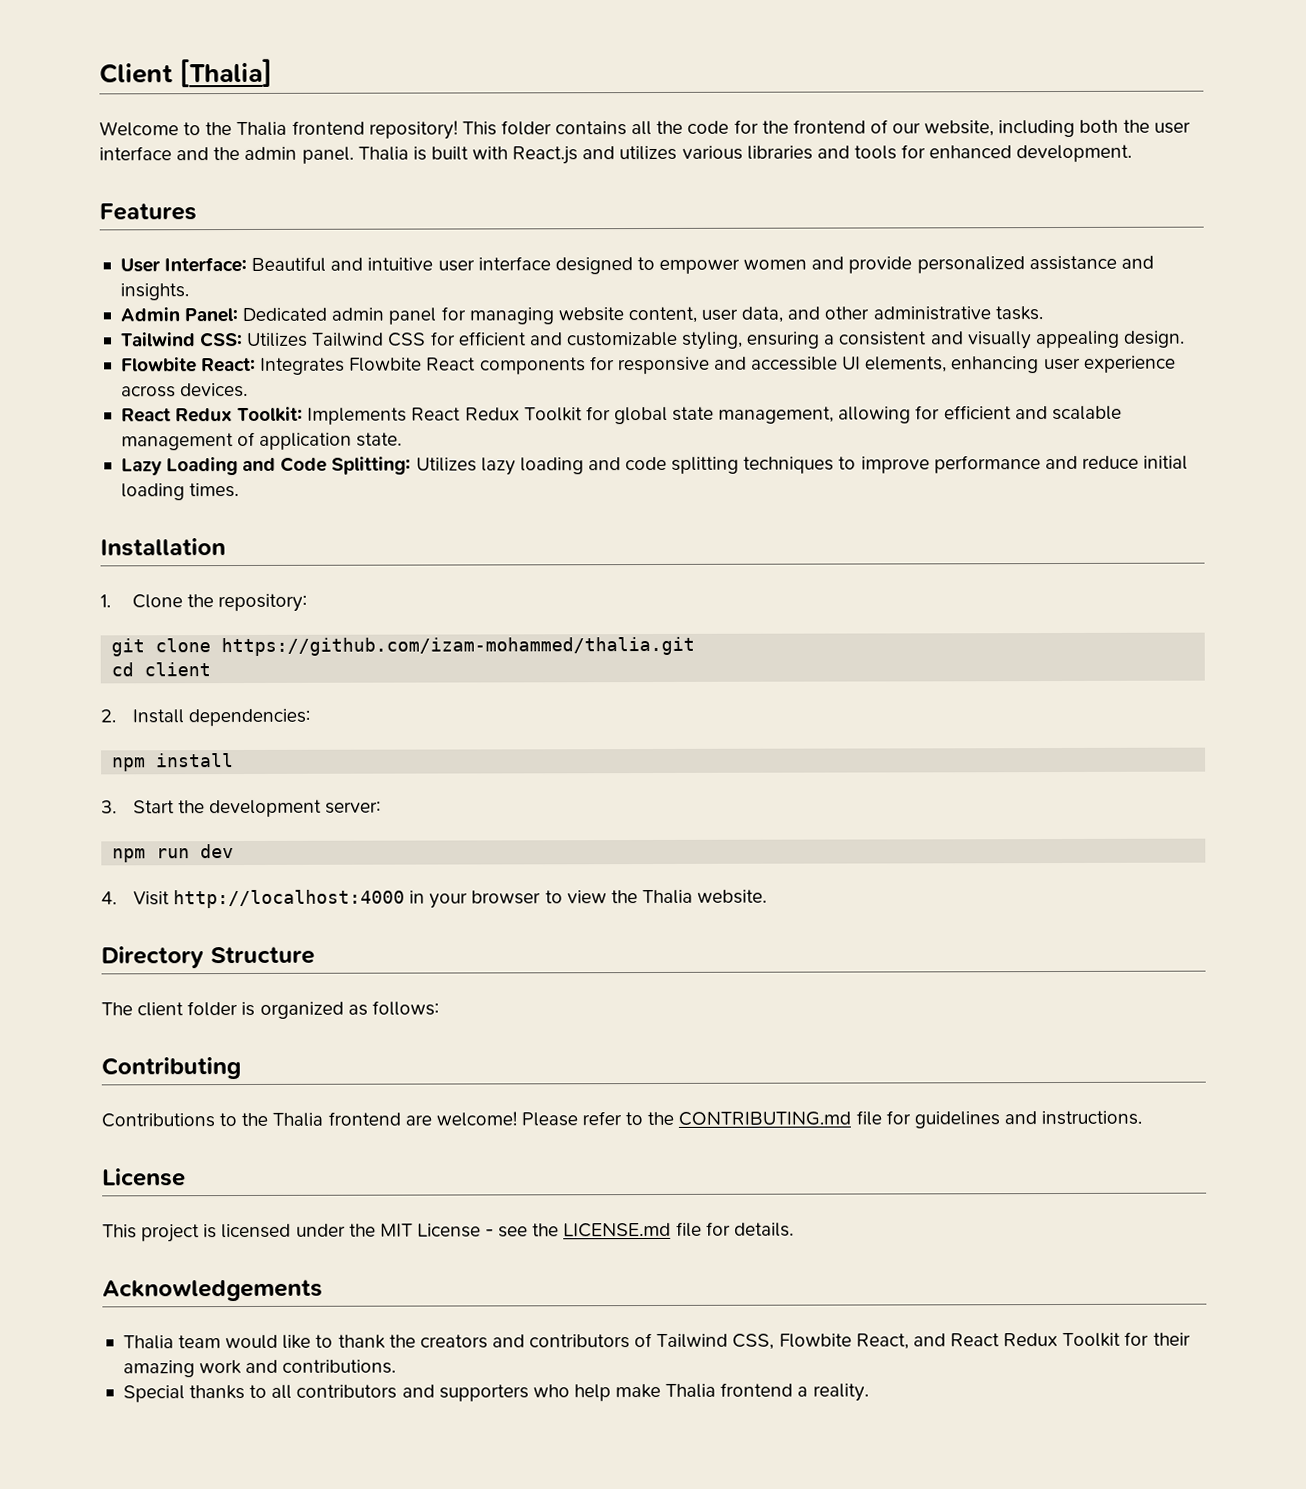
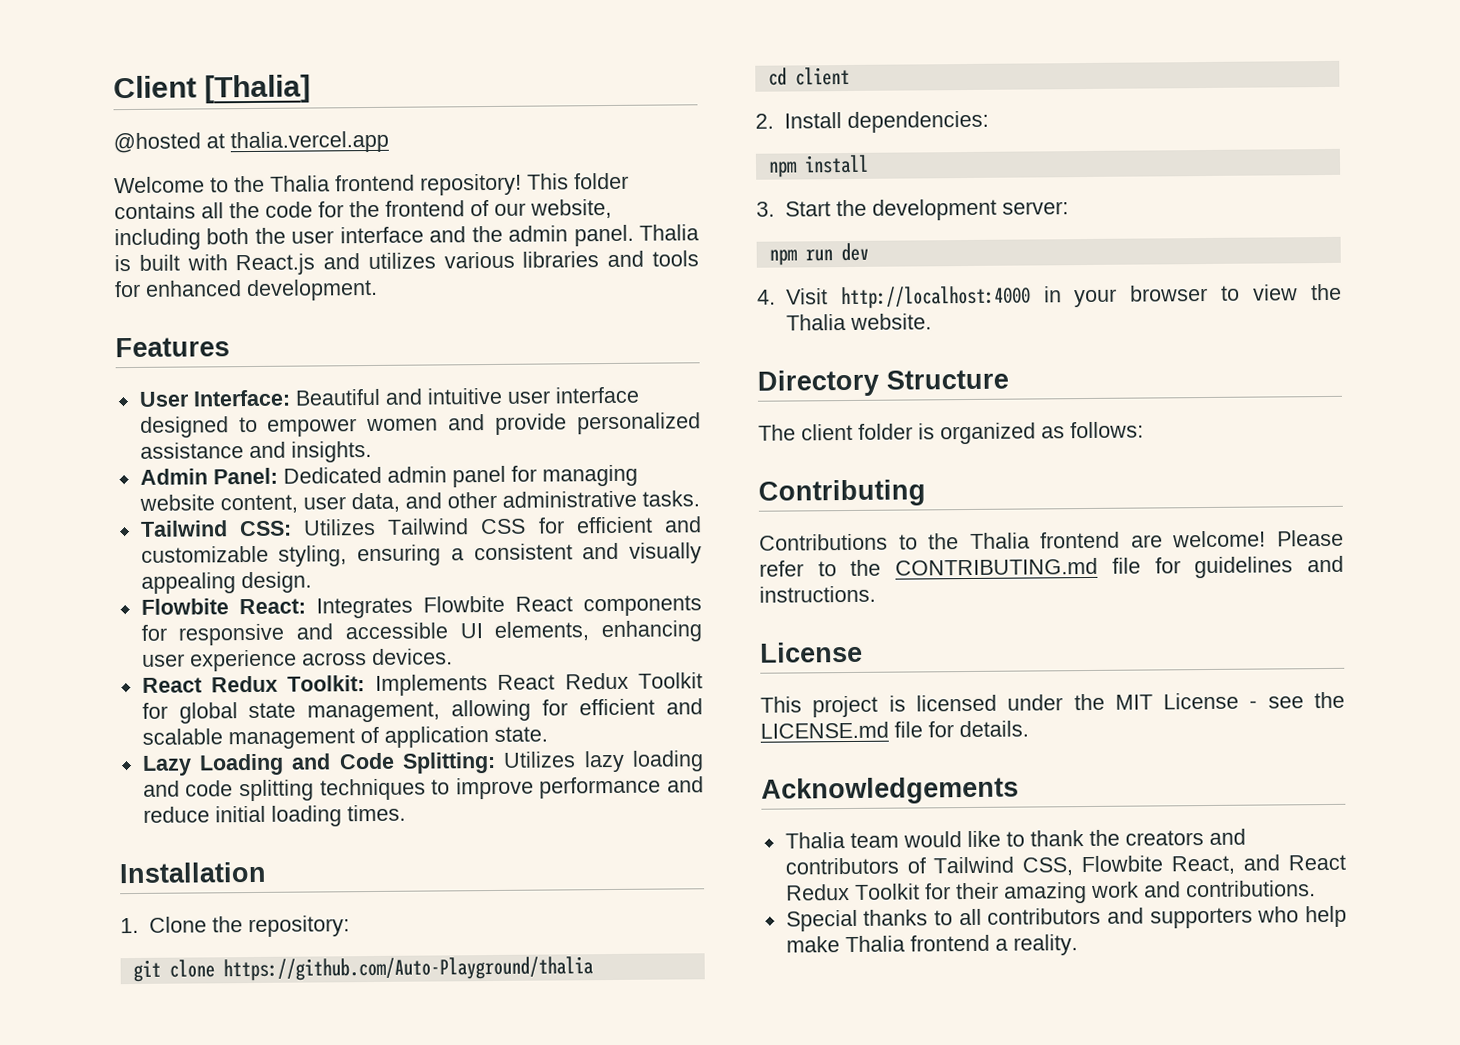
(274, 73) none -> [113,130,389,154] // @hosted at thalia.vercel.app
[221,636,696,657] https://github.com/izam-mohammed/thalia.git -> [222,956,594,982] https://github.com/Auto-Playground/thalia

